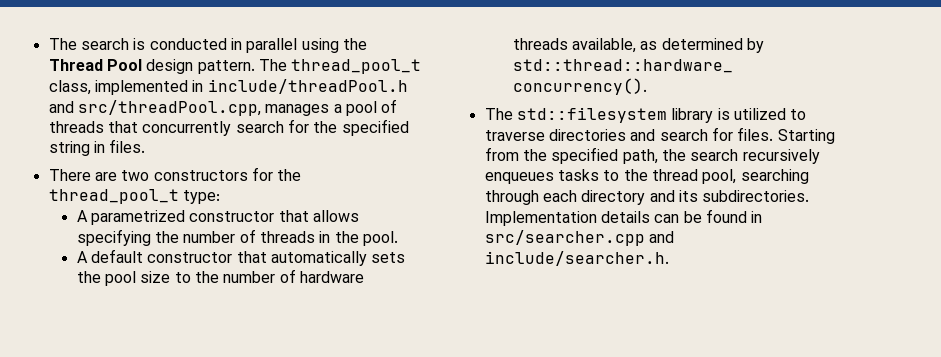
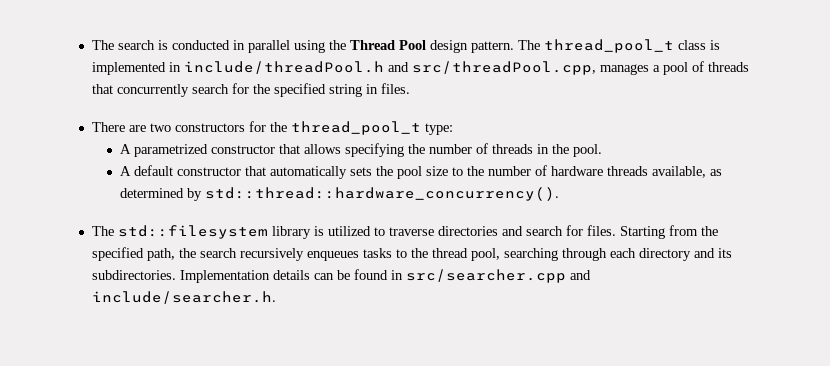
[48,80,91,95] class, -> [677,40,720,50] class is

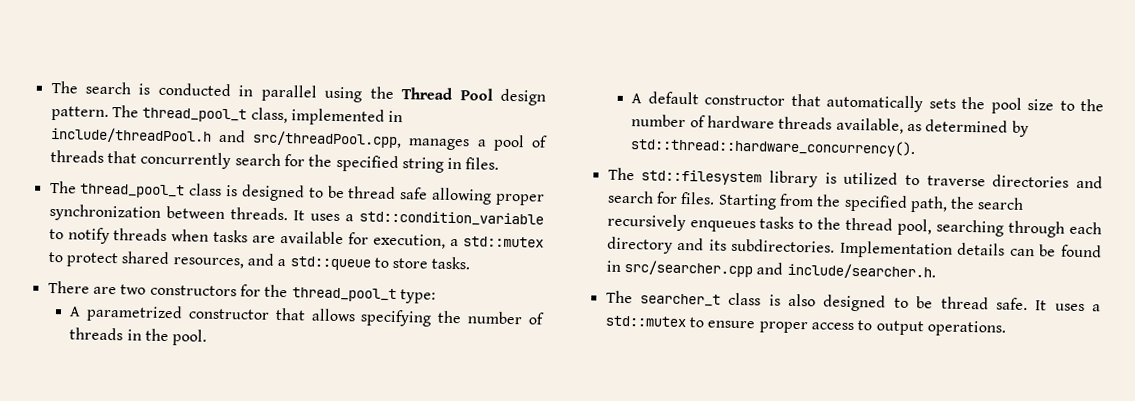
[677,40,720,50] class is -> [250,107,288,124] class,
(410, 88) none -> [49,180,545,206] [48,203,544,227] [48,227,544,249] [47,251,471,271] // The thread_pool_t class is designed to be thread safe allowing proper synchronization between threads. It uses a std::condition_variable to notify threads when tasks are available for execution, a std::mutex to protect shared resources, and a std::queue to store tasks.
(276, 297) none -> [605,290,1101,312] [604,315,1006,337] // The searcher_t class is also designed to be thread safe. It uses a std::mutex to ensure proper access to output operations.

